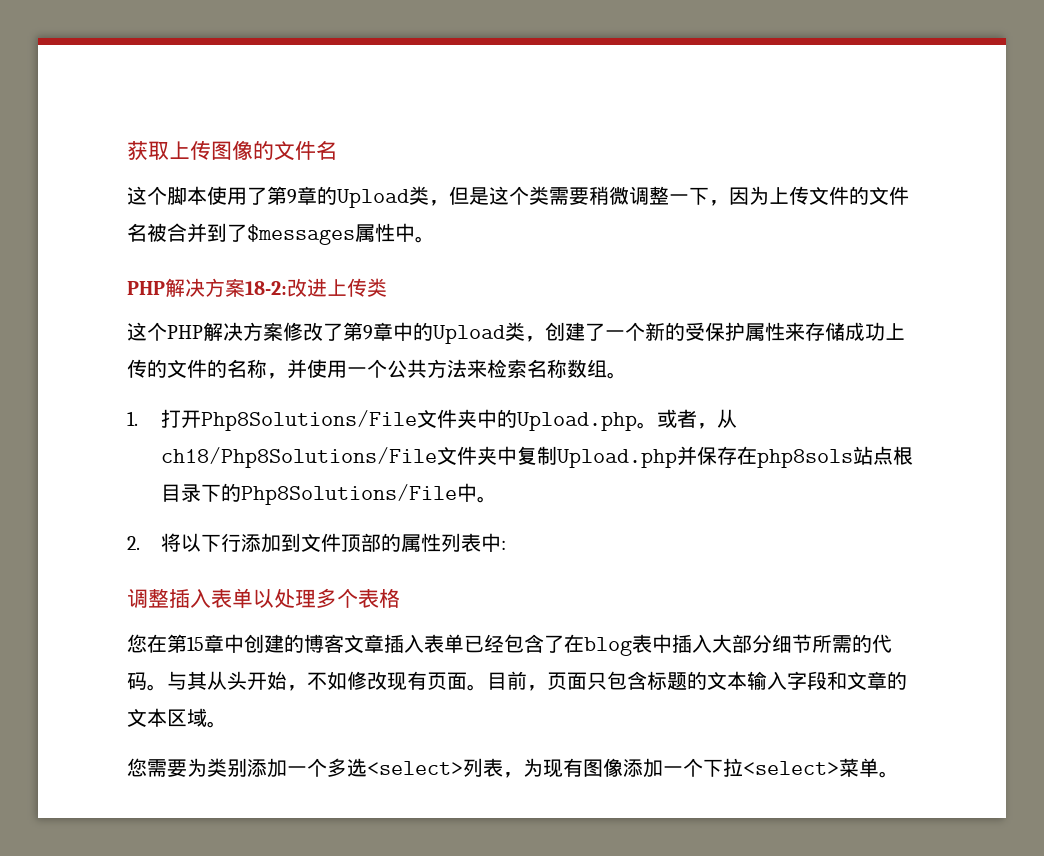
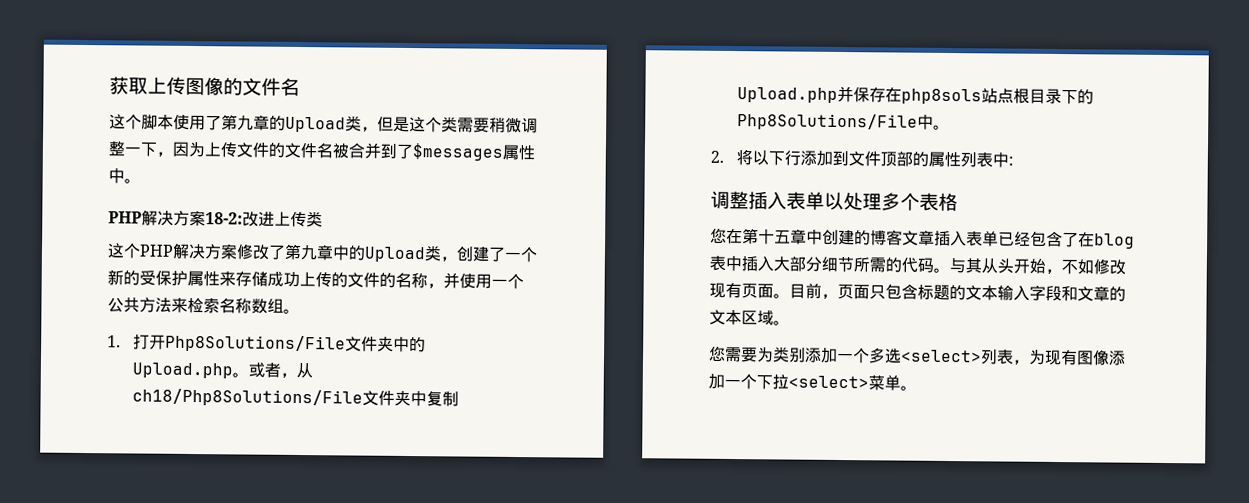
[287,189,297,204] 9 -> [237,115,254,131] 九
[363,325,373,340] 9 -> [300,245,318,261] 九
[187,636,204,651] 15 -> [758,229,791,245] 十五

